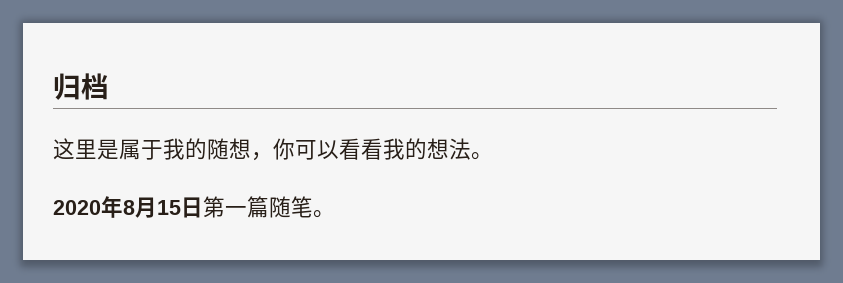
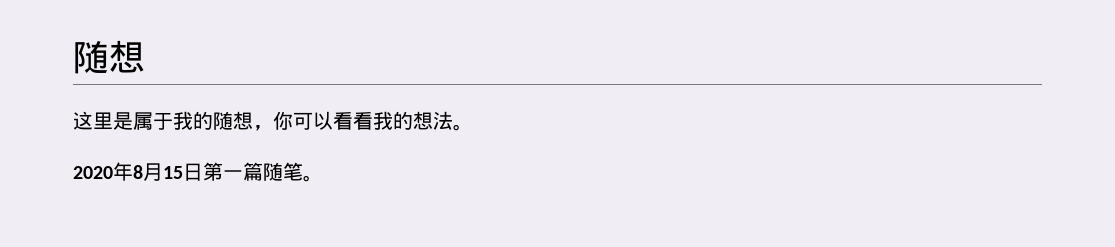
[53,73,109,100] 归档 -> [73,40,145,74] 随想

